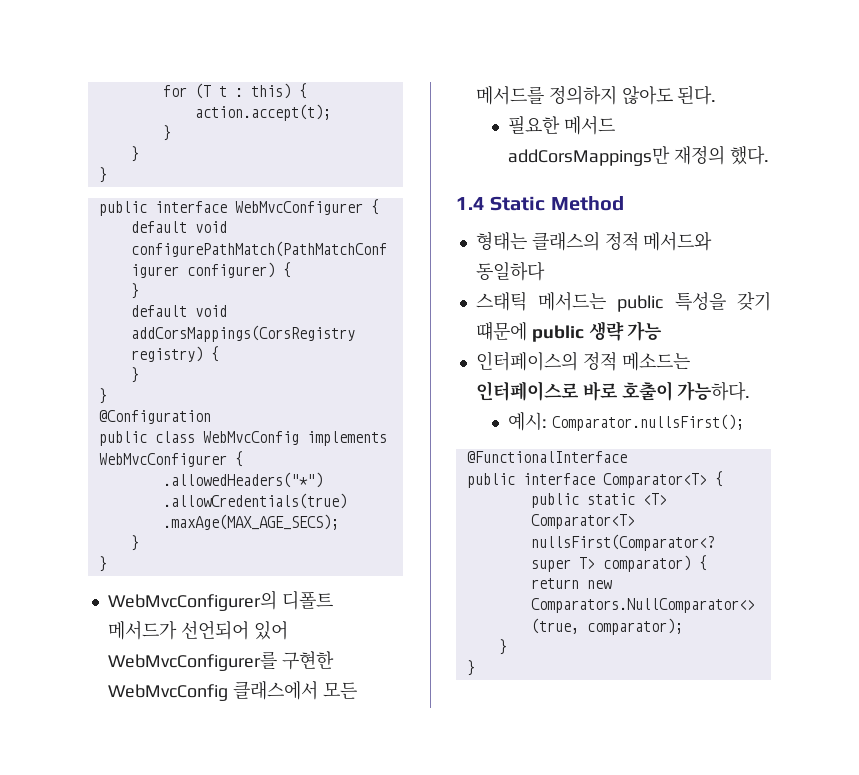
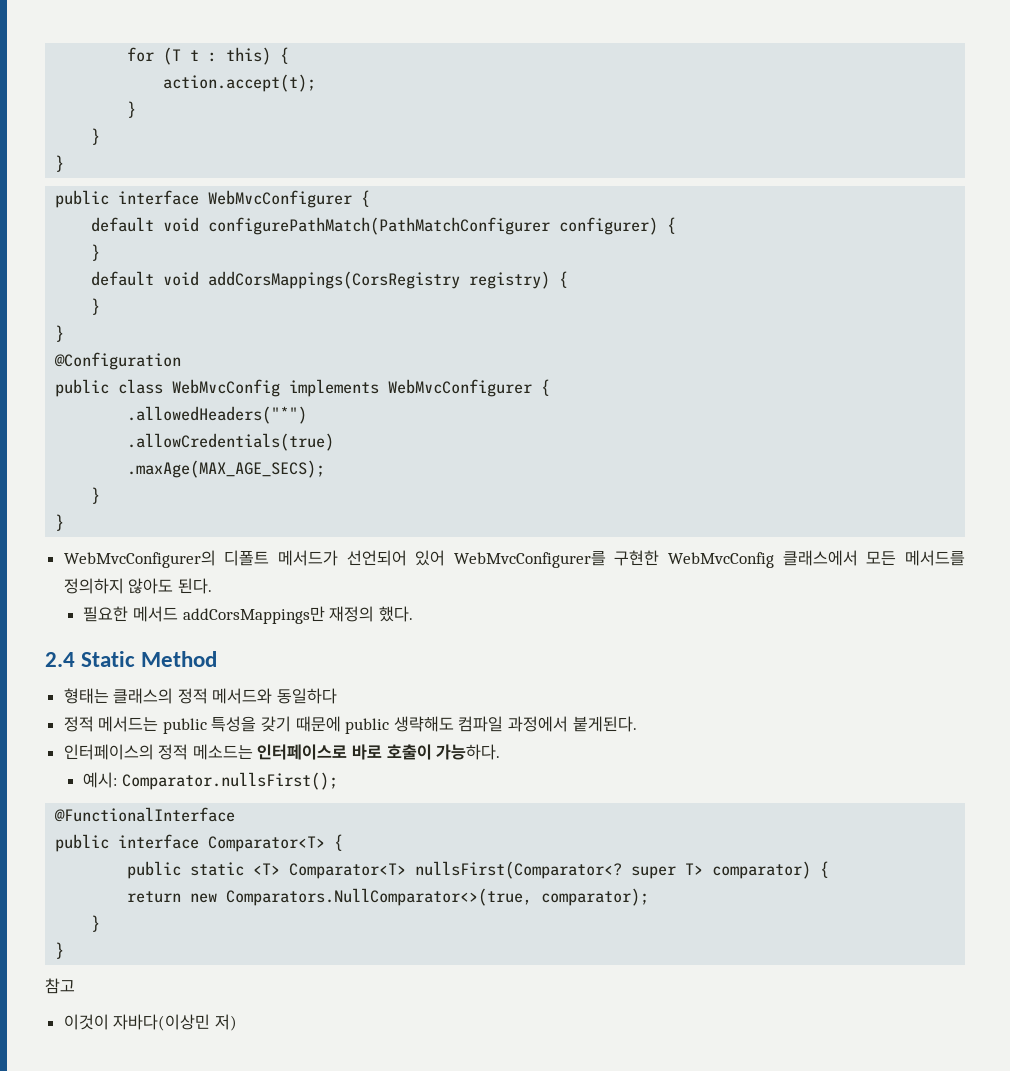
[456,197,485,210] 1.4 -> [45,652,75,667] 2.4
[475,291,527,311] 스태틱 -> [63,716,94,732] 정적
[475,321,663,342] 떄문에 public 생략 가능 -> [295,716,637,734] 때문에 public 생략해도 컴파일 과정에서 붙게된다.
(475, 668) none -> [45,978,75,994] [63,1014,237,1031] // 참고 // 이것이 자바다(이상민 저)

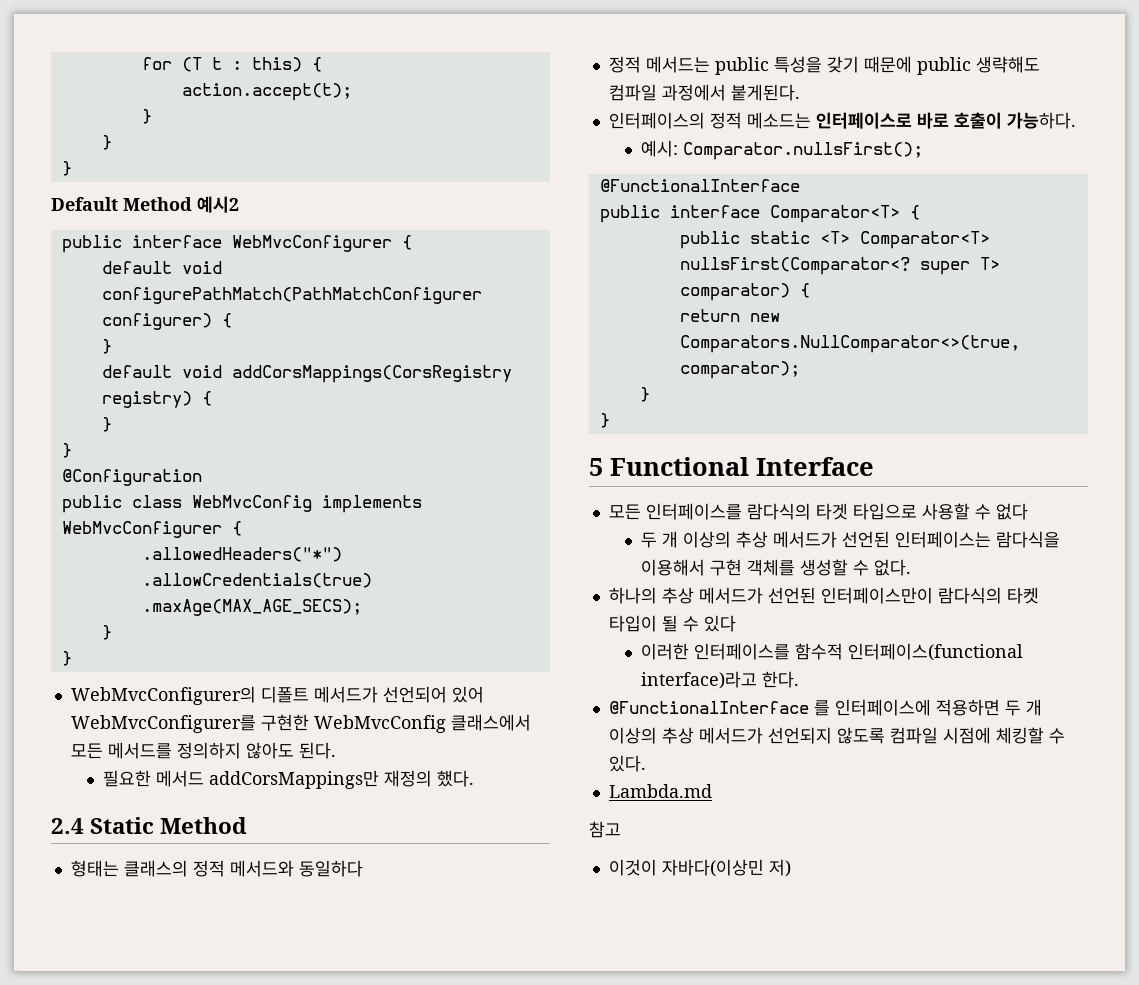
(65, 163) none -> [51,196,239,213] // Default Method 예시2
(65, 950) none -> [589,457,874,476] [608,503,1028,520] [640,531,1060,548] [640,559,911,576] [608,587,1039,604] [608,615,736,632] [640,643,1023,661] [640,671,799,689] [608,699,1042,716] [608,727,1065,744] [608,755,646,772] [608,784,712,798] // 5 Functional Interface // 모든 인터페이스를 람다식의 타겟 타입으로 사용할 수 없다 // 두 개 이상의 추상 메서드가 선언된 인터페이스는 람다식을 이용해서 구현 객체를 생성할 수 없다. // 하나의 추상 메서드가 선언된 인터페이스만이 람다식의 타켓 타입이 될 수 있다 // 이러한 인터페이스를 함수적 인터페이스(functional interface)라고 한다. // @FunctionalInterface 를 인터페이스에 적용하면 두 개 이상의 추상 메서드가 선언되지 않도록 컴파일 시점에 체킹할 수 있다. // Lambda.md

